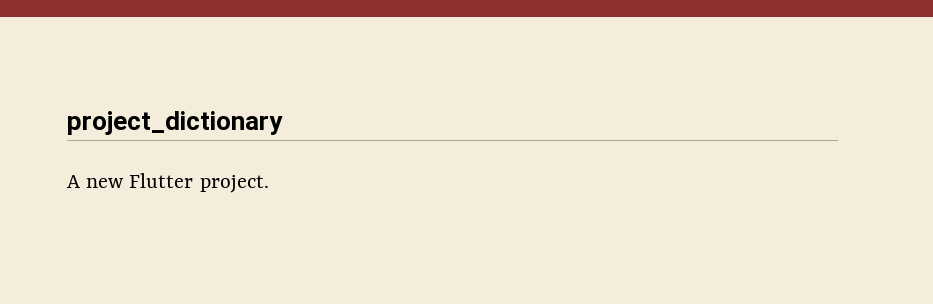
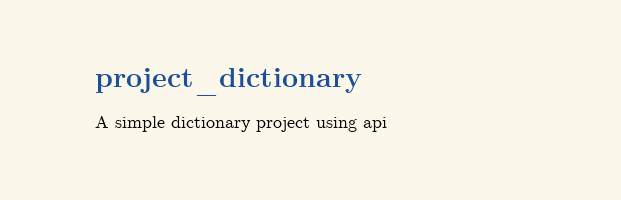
[86,173,269,193] new Flutter project. -> [115,116,387,132] simple dictionary project using api

